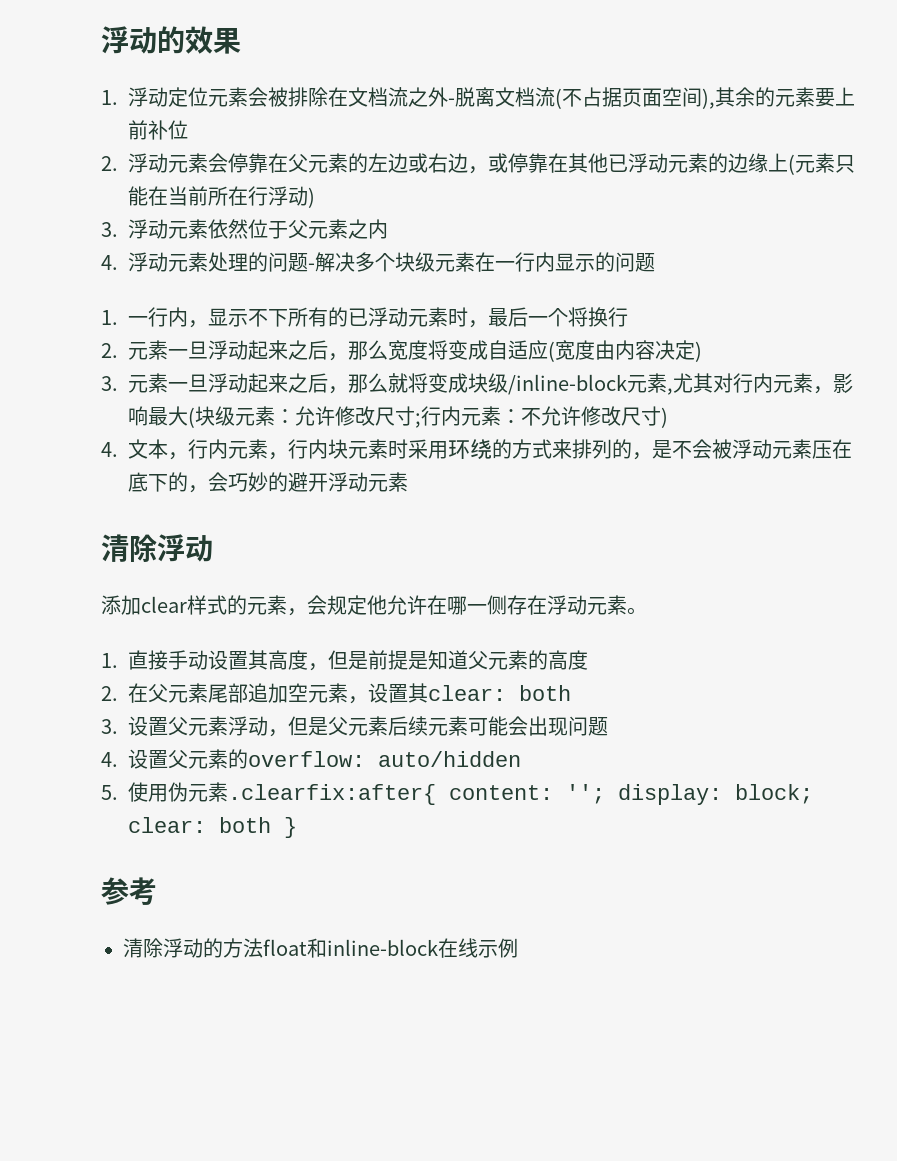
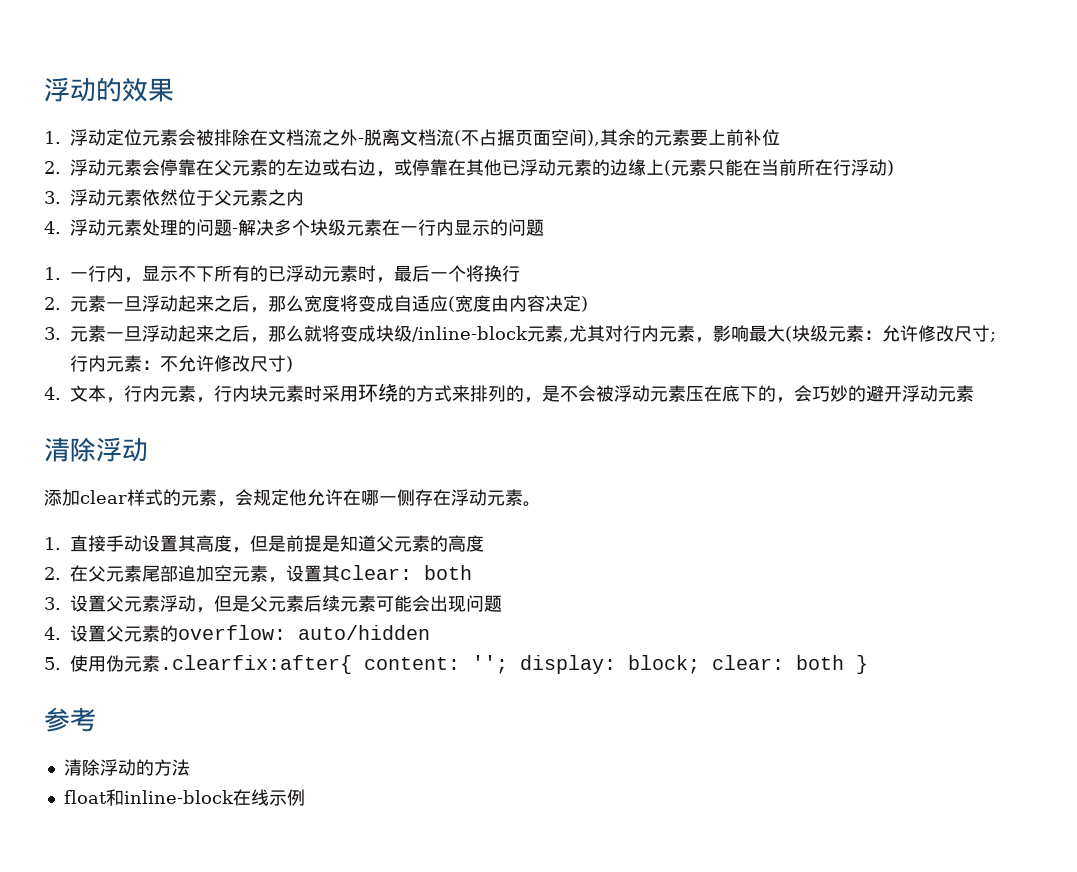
(263, 948) none -> (190, 767) //

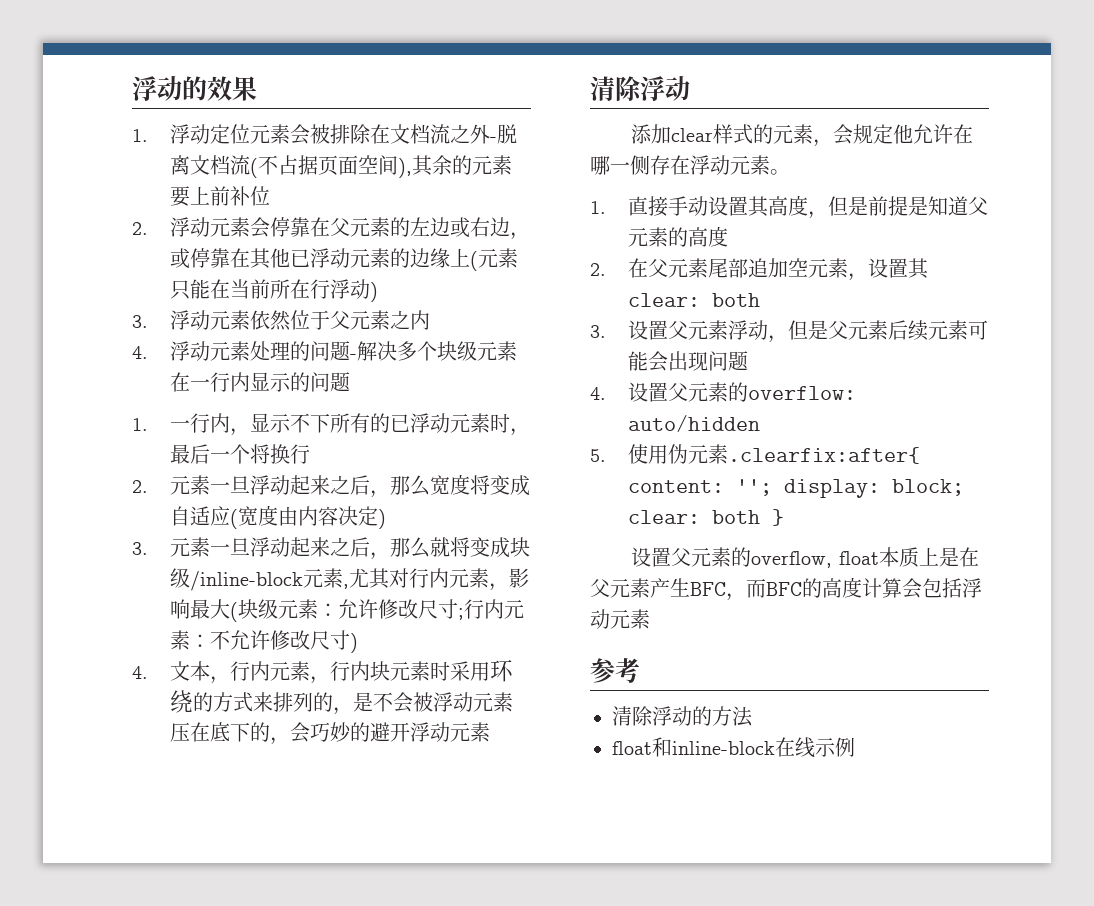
(869, 664) none -> [631,547,980,568] [590,577,982,601] [590,609,650,629] // 设置父元素的overflow, float本质上是在父元素产生BFC，而BFC的高度计算会包括浮动元素

